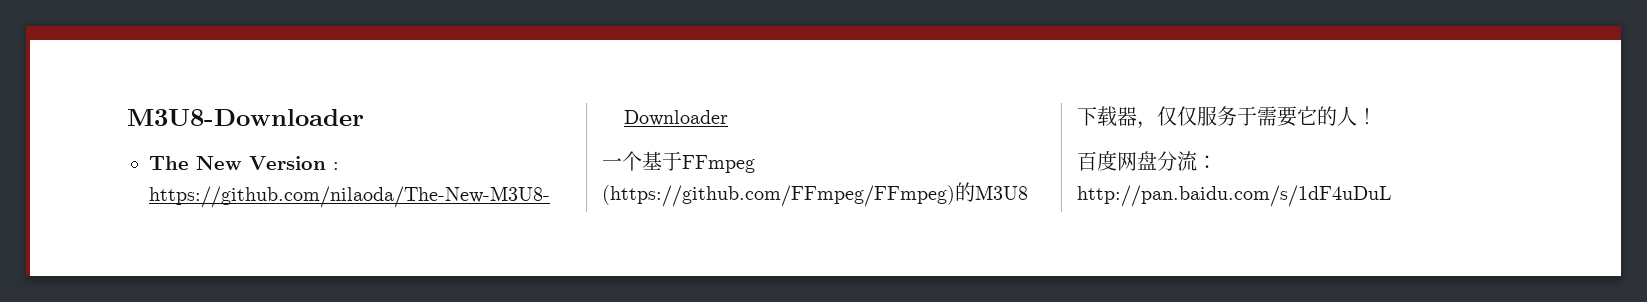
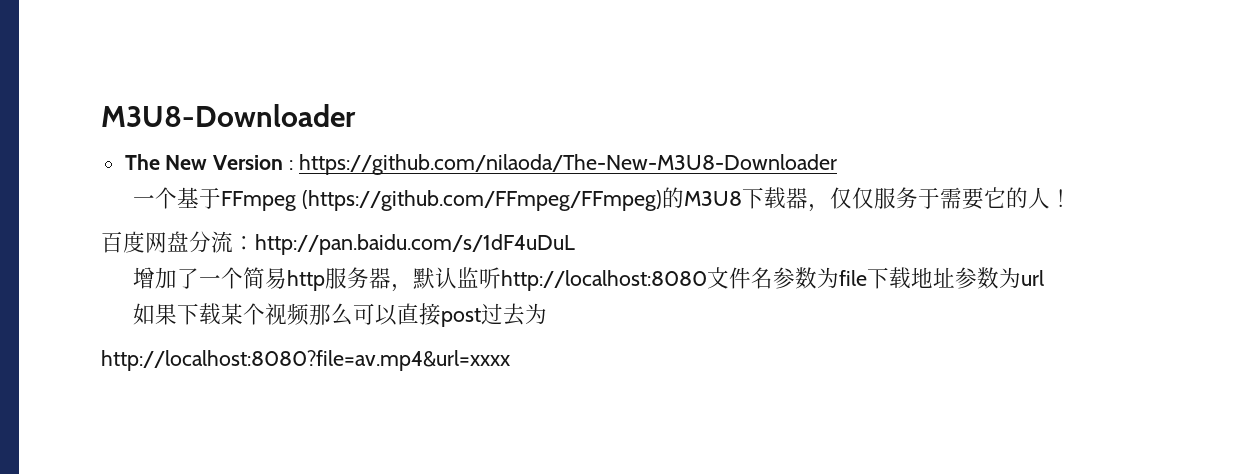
(1392, 196) none -> [133,267,1045,292] [133,303,548,327] [101,350,510,371] // 增加了一个简易http服务器，默认监听http://localhost:8080文件名参数为file下载地址参数为url // 如果下载某个视频那么可以直接post过去为 // http://localhost:8080?file=av.mp4&url=xxxx

